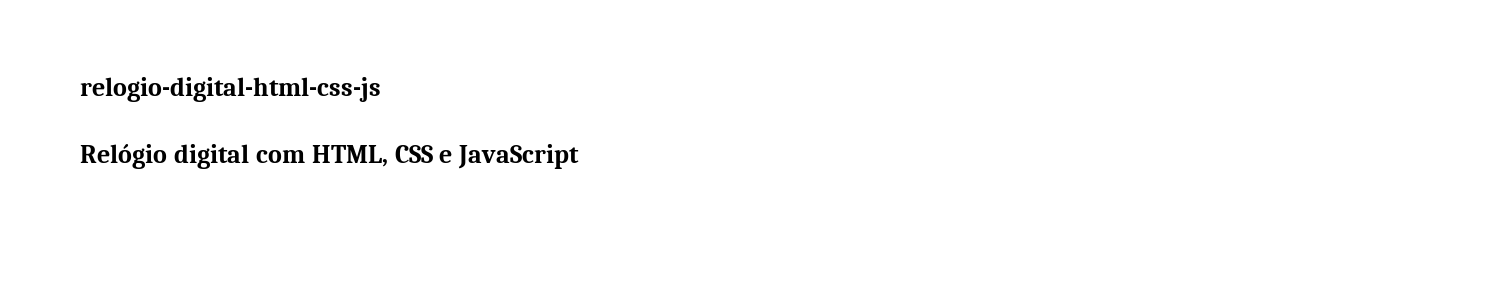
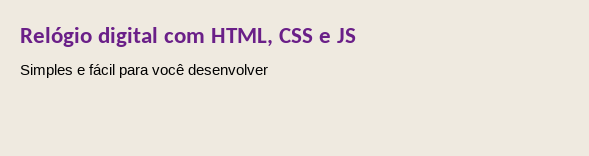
[80,77,381,102] relogio-digital-html-css-js // -> (20, 37) none
[458,144,580,169] JavaScript -> [337,28,357,43] [20,64,269,78] JS // Simples e fácil para você desenvolver

